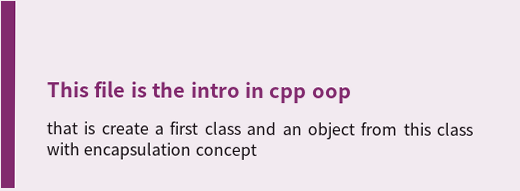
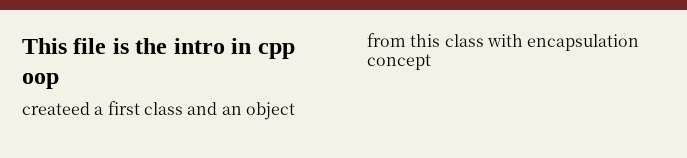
[46,121,149,135] that is create -> [22,102,90,115] createed

